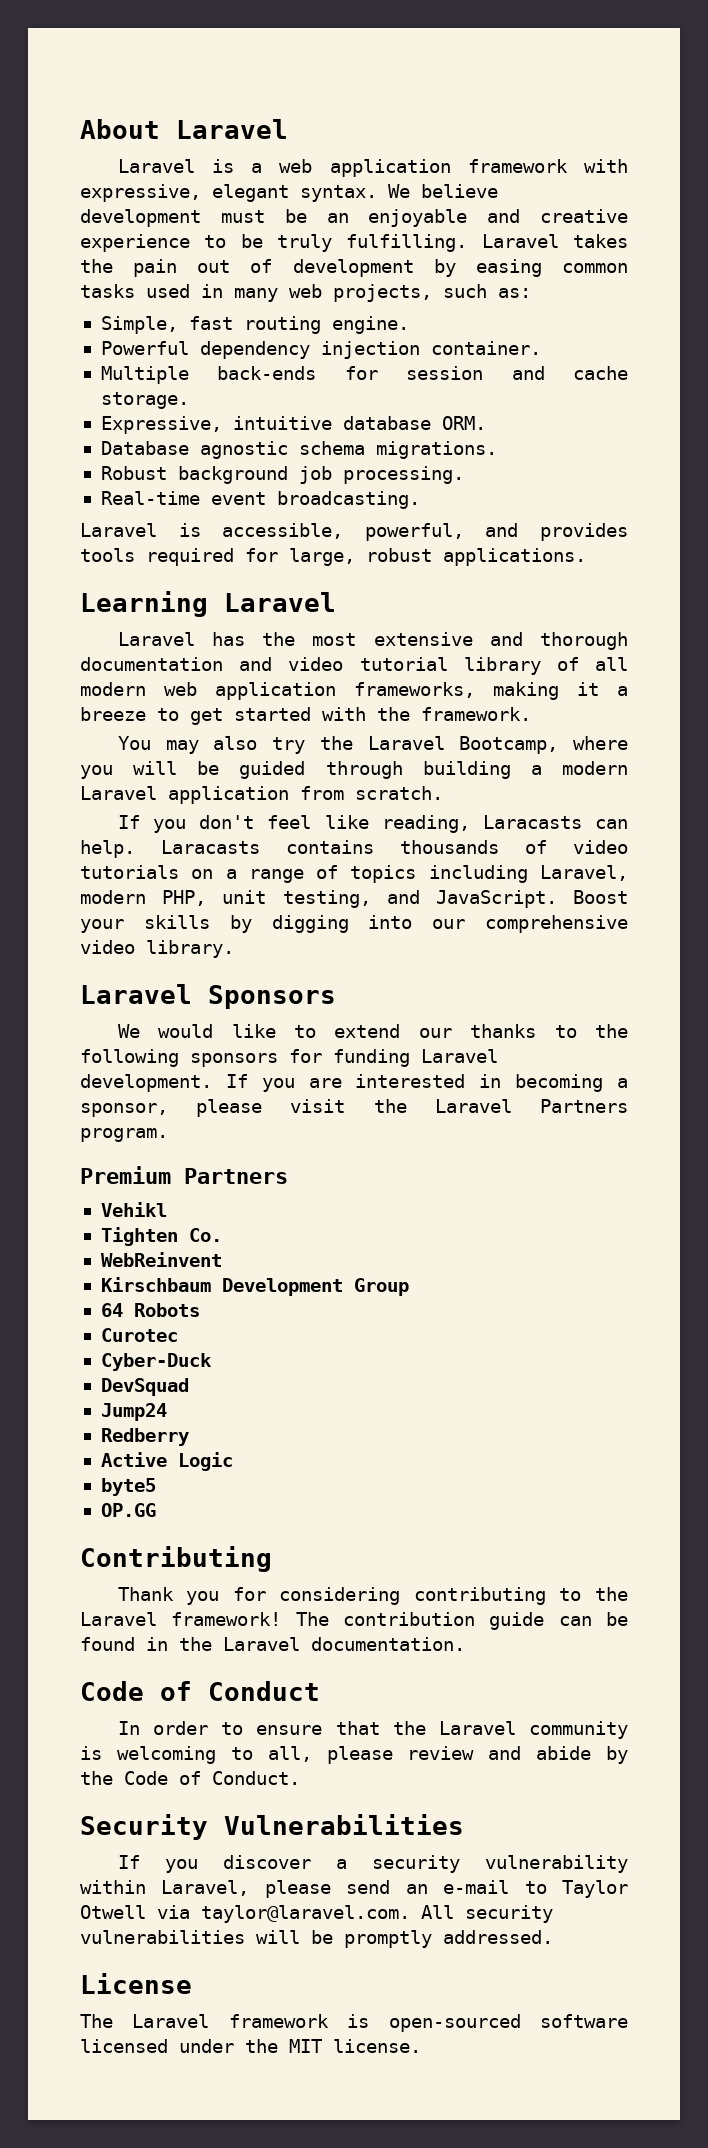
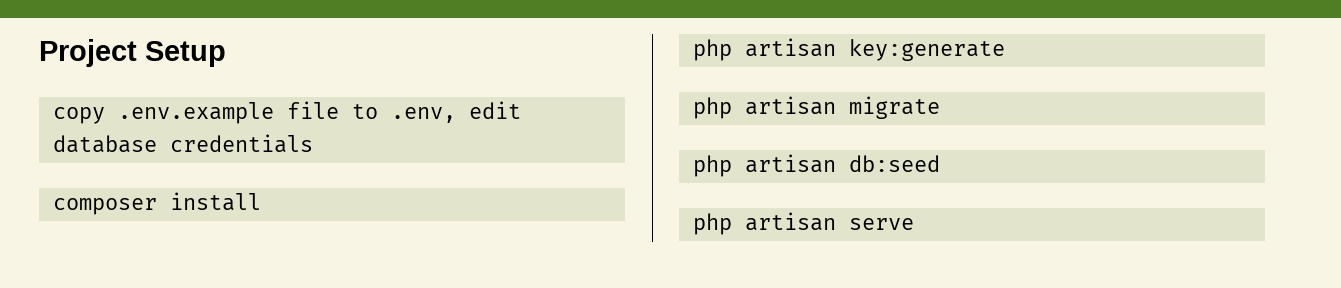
[80,119,288,139] [117,159,628,177] [80,184,498,202] [80,209,628,227] [80,234,628,252] [80,259,628,277] [80,284,531,302] [100,316,409,334] [100,341,541,359] [100,366,628,384] [100,392,189,409] [100,416,486,434] [100,441,497,459] [100,466,464,484] [100,491,420,509] [80,523,628,541] [80,548,586,566] [80,591,336,617] [117,632,628,650] [80,657,628,675] [80,682,628,700] [80,707,531,725] [117,736,628,754] [80,761,628,779] [80,786,443,804] [117,815,628,833] [80,840,628,858] [80,865,628,883] [80,890,628,908] [80,915,628,933] [80,940,234,958] [80,984,336,1009] [117,1024,628,1038] [80,1049,498,1067] [80,1074,628,1092] [80,1099,628,1117] [80,1128,168,1142] [80,1166,288,1184] [100,1202,167,1217] [100,1227,222,1246] [100,1252,222,1267] [100,1277,409,1296] [100,1303,200,1317] [100,1328,178,1342] [100,1353,212,1371] [100,1378,189,1396] [100,1403,167,1421] [100,1428,189,1446] [100,1452,233,1471] [100,1478,156,1496] [100,1503,156,1517] [80,1546,272,1572] [117,1587,628,1605] [80,1612,628,1630] [80,1637,465,1651] [80,1681,320,1701] [117,1721,628,1739] [80,1746,628,1764] [80,1771,300,1785] [80,1814,464,1840] [117,1855,628,1873] [80,1880,628,1898] [80,1905,553,1923] [80,1930,553,1948] [80,1973,192,1994] [80,2014,628,2032] [80,2039,421,2053] About Laravel // Laravel is a web application framework with expressive, elegant syntax. We believe development must be an enjoyable and creative experience to be truly fulfilling. Laravel takes the pain out of development by easing common tasks used in many web projects, such as: // Simple, fast routing engine. // Powerful dependency injection container. // Multiple back-ends for session and cache storage. // Expressive, intuitive database ORM. // Database agnostic schema migrations. // Robust background job processing. // Real-time event broadcasting. // Laravel is accessible, powerful, and provides tools required for large, robust applications. // Learning Laravel // Laravel has the most extensive and thorough documentation and video tutorial library of all modern web application frameworks, making it a breeze to get started with the framework. // You may also try the Laravel Bootcamp, where you will be guided through building a modern Laravel application from scratch. // If you don't feel like reading, Laracasts can help. Laracasts contains thousands of video tutorials on a range of topics including Laravel, modern PHP, unit testing, and JavaScript. Boost your skills by digging into our comprehensive video library. // Laravel Sponsors // We would like to extend our thanks to the following sponsors for funding Laravel development. If you are interested in becoming a sponsor, please visit the Laravel Partners program. // Premium Partners // Vehikl // Tighten Co. // WebReinvent // Kirschbaum Development Group // 64 Robots // Curotec // Cyber-Duck // DevSquad // Jump24 // Redberry // Active Logic // byte5 // OP.GG // Contributing // Thank you for considering contributing to the Laravel framework! The contribution guide can be found in the Laravel documentation. // Code of Conduct // In order to ensure that the Laravel community is welcoming to all, please review and abide by the Code of Conduct. // Security Vulnerabilities // If you discover a security vulnerability within Laravel, please send an e-mail to Taylor Otwell via taylor@laravel.com. All security vulnerabilities will be promptly addressed. // License // The Laravel framework is open-sourced software licensed under the MIT license. -> [39,39,226,67] [52,101,521,124] [52,134,313,153] [52,192,261,215] [692,38,1005,61] [692,96,940,119] [692,154,940,177] [692,212,914,235] Project Setup // copy .env.example file to .env, edit database credentials // composer install // php artisan key:generate // php artisan migrate // php artisan db:seed // php artisan serve

